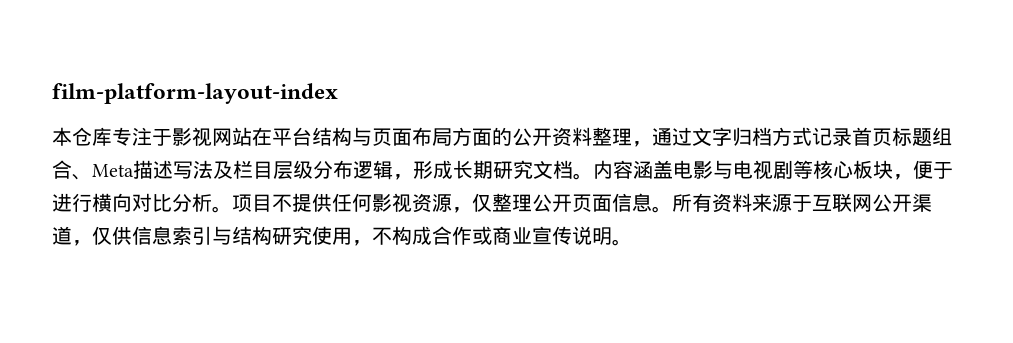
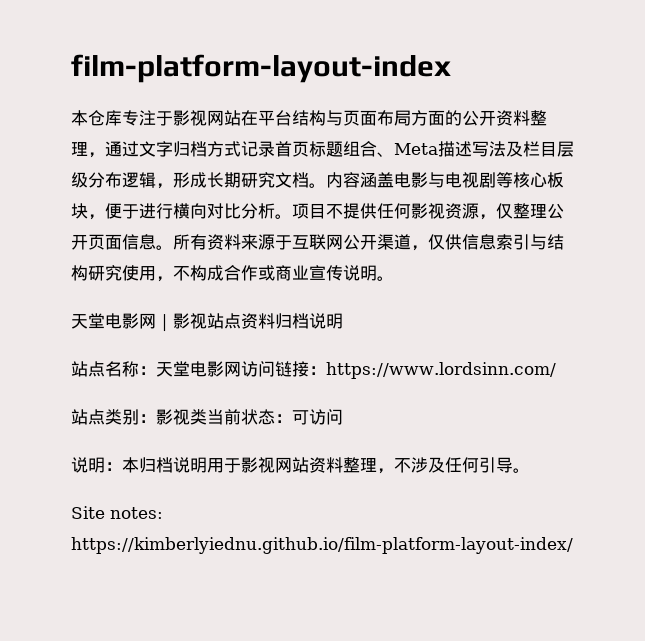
(632, 242) none -> [71,313,343,332] [71,361,556,379] [71,409,343,425] [71,457,530,474] [71,506,163,519] [71,537,573,554] // 天堂电影网｜影视站点资料归档说明 // 站点名称：天堂电影网访问链接：https://www.lordsinn.com/ // 站点类别：影视类当前状态：可访问 // 说明：本归档说明用于影视网站资料整理，不涉及任何引导。 // Site notes: https://kimberlyiednu.github.io/film-platform-layout-index/

